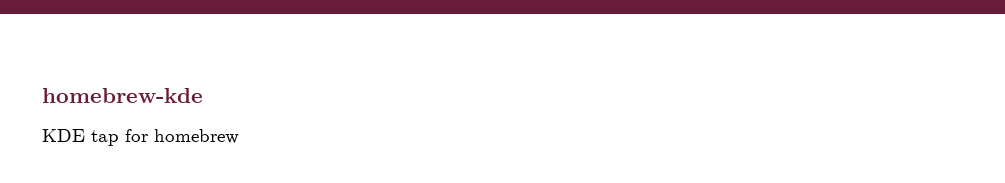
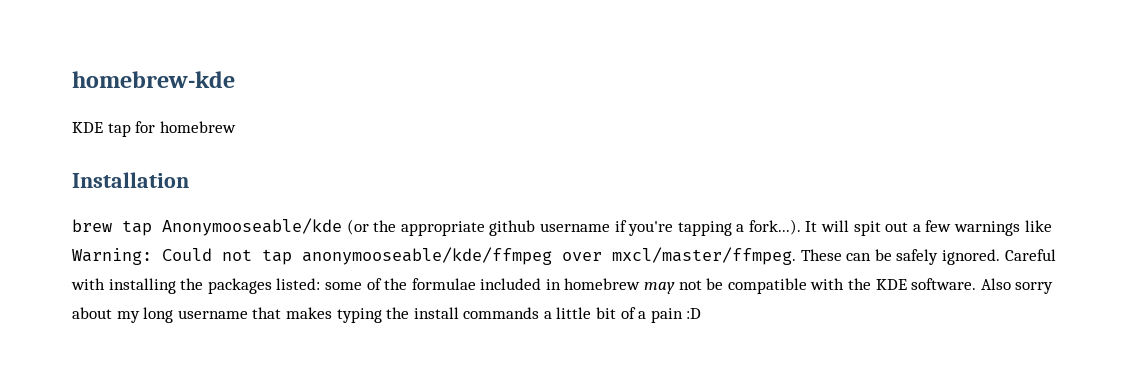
(239, 136) none -> [72,172,189,188] [72,218,1052,236] [72,247,1056,265] [71,278,1054,294] [72,307,702,323] // Installation // brew tap Anonymooseable/kde (or the appropriate github username if you're tapping a fork...). It will spit out a few warnings like Warning: Could not tap anonymooseable/kde/ffmpeg over mxcl/master/ffmpeg. These can be safely ignored. Careful with installing the packages listed: some of the formulae included in homebrew may not be compatible with the KDE software. Also sorry about my long username that makes typing the install commands a little bit of a pain :D

